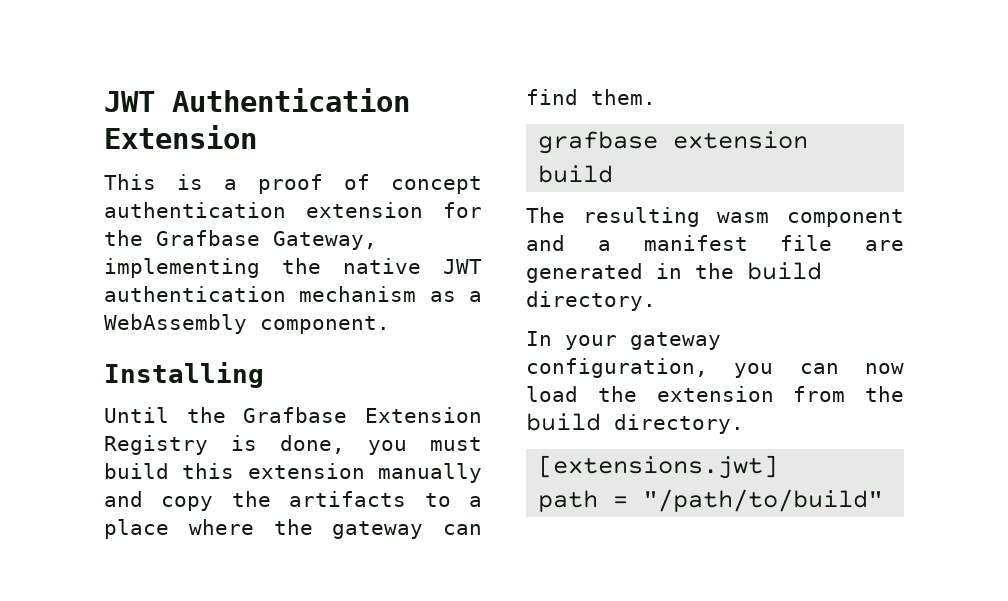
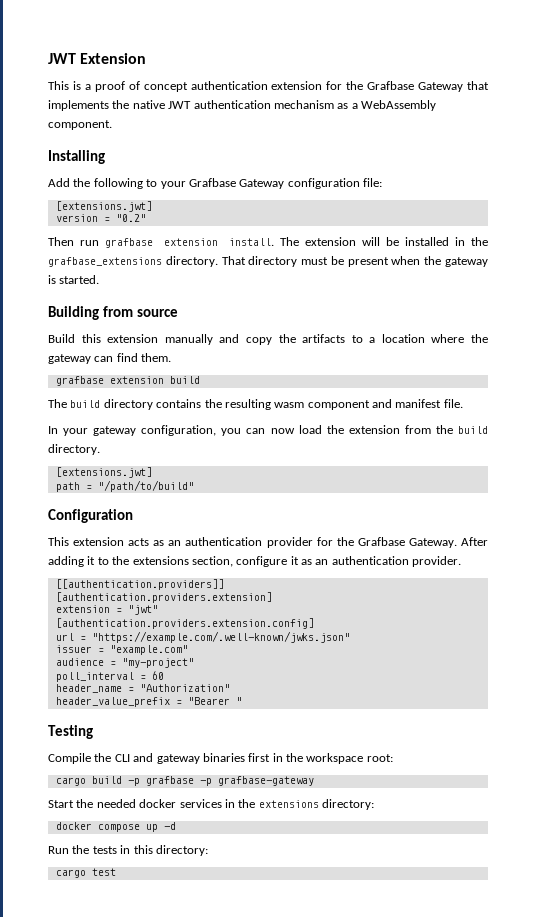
[104,88,410,112] JWT Authentication -> [48,53,76,64] JWT
[273,231,377,250] [104,258,260,278] Gateway, implementing -> [418,81,490,92] [48,100,109,111] Gateway that implements
[104,407,482,423] [104,435,482,455] [104,463,169,479] Until the Grafbase Extension Registry is done, you must build -> [48,178,382,189] [55,201,152,212] [55,214,146,222] [48,237,489,248] [48,256,488,267] [48,275,100,284] [48,306,178,320] [48,334,75,343] Add the following to your Grafbase Gateway configuration file: // [extensions.jwt] // version = "0.2" // Then run grafbase extension install. The extension will be installed in the grafbase_extensions directory. That directory must be present when the gateway is started. // Building from source // Build
[104,519,169,539] place -> [381,334,425,343] location
[582,207,904,227] [526,235,904,251] [526,262,822,283] [526,291,656,311] resulting wasm component and a manifest file are generated in the build directory. -> [70,399,463,410] build directory contains the resulting wasm component and manifest file.
(884, 500) none -> [48,509,133,523] [48,537,488,548] [48,556,462,567] [55,579,224,590] [55,592,272,603] [55,605,158,615] [55,618,314,629] [55,631,350,643] [55,645,188,655] [55,658,194,668] [55,671,164,682] [55,684,230,693] [55,697,242,707] [48,725,93,739] [48,753,393,764] [55,776,314,786] [48,799,374,810] [55,822,176,832] [48,845,208,856] [55,868,116,878] // Configuration // This extension acts as an authentication provider for the Grafbase Gateway. After adding it to the extensions section, configure it as an authentication provider. // [[authentication.providers]] // [authentication.providers.extension] // extension = "jwt" // [authentication.providers.extension.config] // url = "https://example.com/.well-known/jwks.json" // issuer = "example.com" // audience = "my-project" // poll_interval = 60 // header_name = "Authorization" // header_value_prefix = "Bearer " // Testing // Compile the CLI and gateway binaries first in the workspace root: // cargo build -p grafbase -p grafbase-gateway // Start the needed docker services in the extensions directory: // docker compose up -d // Run the tests in this directory: // cargo test

